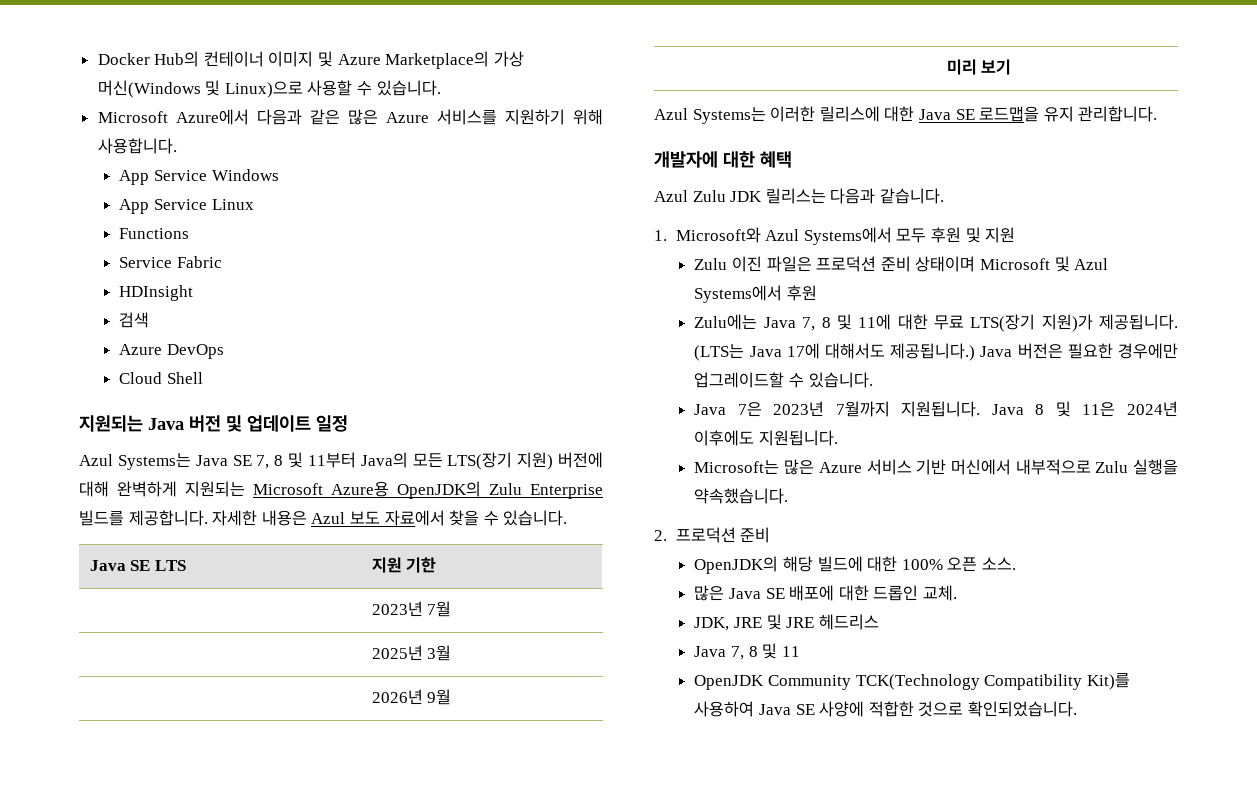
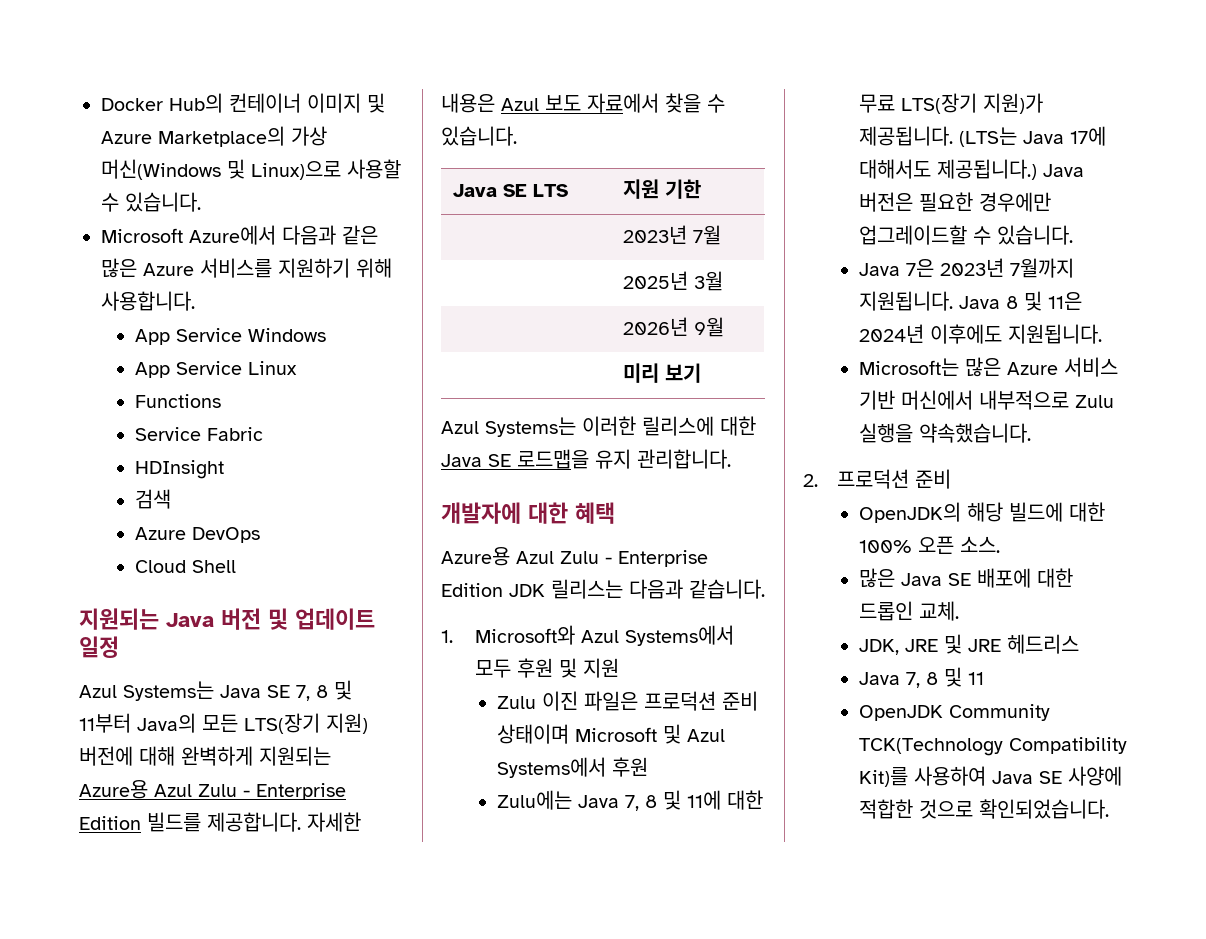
[253,481,603,499] Microsoft Azure용 OpenJDK의 Zulu Enterprise -> [79,780,346,800] [79,816,141,830] Azure용 Azul Zulu - Enterprise Edition
[654,190,726,202] Azul Zulu -> [441,547,708,567] [441,583,503,597] Azure용 Azul Zulu - Enterprise Edition

